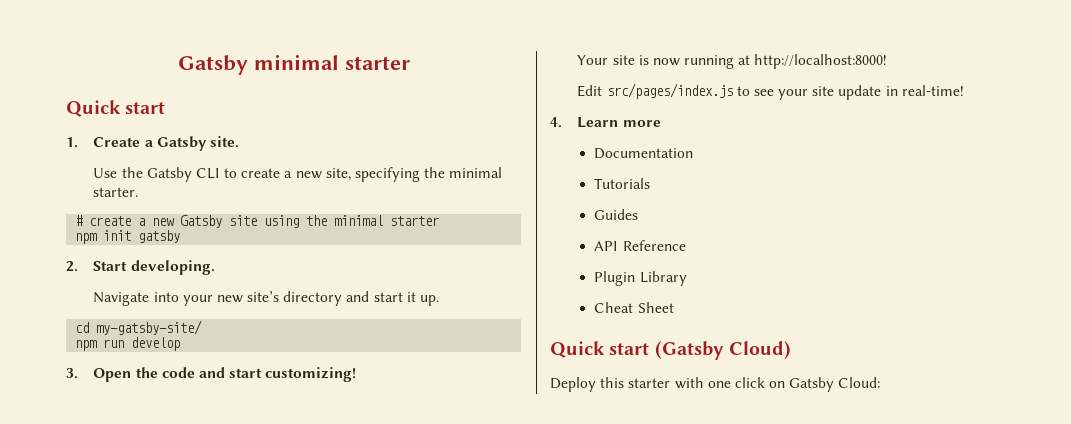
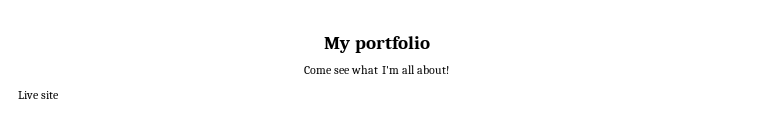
[177,54,410,75] [66,100,166,117] [66,136,239,151] [93,167,503,182] [93,187,139,197] [75,215,440,228] [75,230,181,244] [66,260,215,275] [93,291,439,306] [75,320,203,335] [75,337,181,351] [66,367,357,382] [577,54,888,69] [577,83,964,100] [550,117,661,128] [594,148,694,159] [594,178,651,189] [594,209,639,220] [594,240,686,251] [594,271,687,286] [594,302,674,313] [550,341,791,360] [550,377,881,392] Gatsby minimal starter // Quick start // 1. Create a Gatsby site. // Use the Gatsby CLI to create a new site, specifying the minimal starter. // # create a new Gatsby site using the minimal starter // npm init gatsby // 2. Start developing. // Navigate into your new site’s directory and start it up. // cd my-gatsby-site/ // npm run develop // 3. Open the code and start customizing! // Your site is now running at http://localhost:8000! // Edit src/pages/index.js to see your site update in real-time! // 4. Learn more // Documentation // Tutorials // Guides // API Reference // Plugin Library // Cheat Sheet // Quick start (Gatsby Cloud) // Deploy this starter with one click on Gatsby Cloud: -> [323,36,430,53] [303,65,450,74] [18,91,60,99] My portfolio // Come see what I'm all about! // Live site

